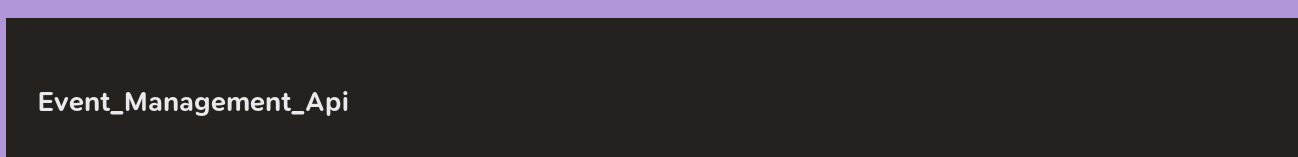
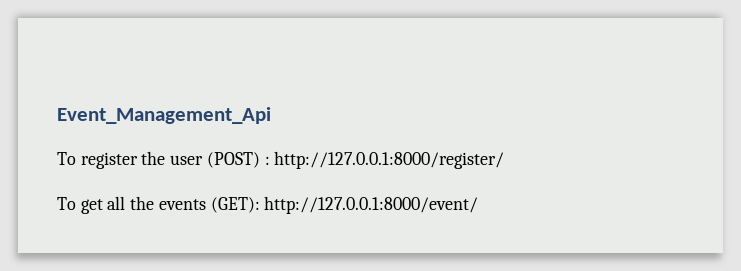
(349, 103) none -> [57,151,505,169] [57,196,479,214] // To register the user (POST) : http://127.0.0.1:8000/register/ // To get all the events (GET): http://127.0.0.1:8000/event/

